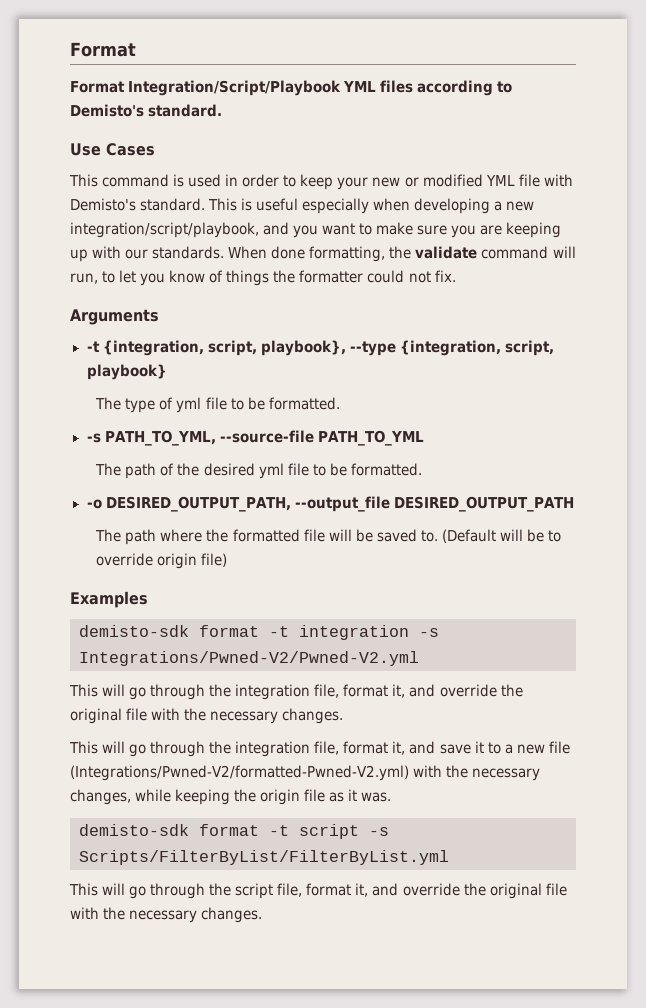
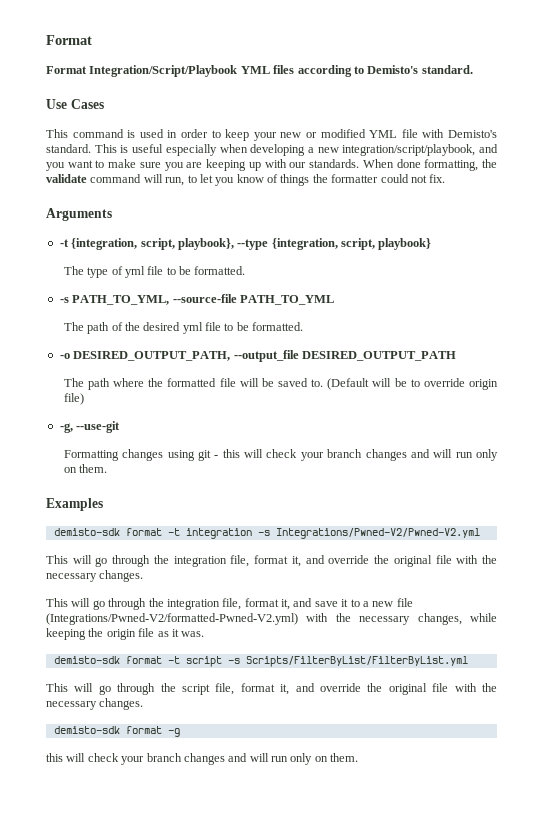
(228, 560) none -> [59,421,121,433] [63,449,498,461] [63,464,108,473] // -g, --use-git // Formatting changes using git - this will check your branch changes and will run only on them.
(263, 915) none -> [53,726,180,737] [46,753,359,765] // demisto-sdk format -g // this will check your branch changes and will run only on them.

